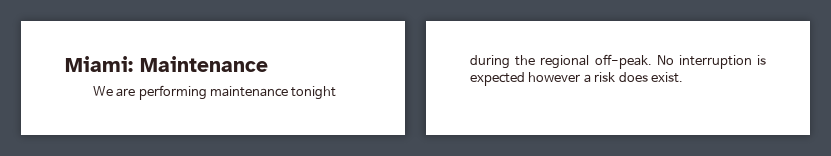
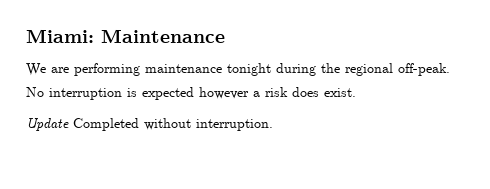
(683, 77) none -> [26,118,273,131] // Update Completed without interruption.

